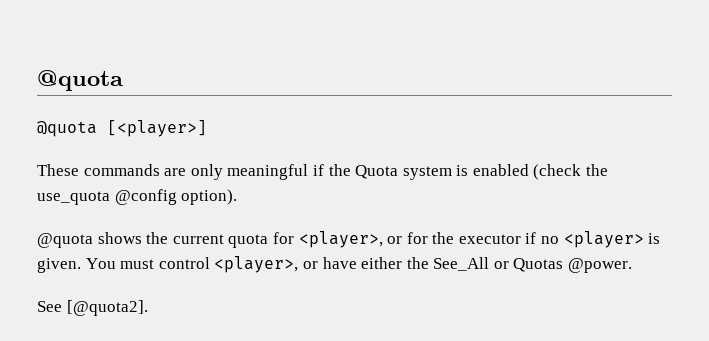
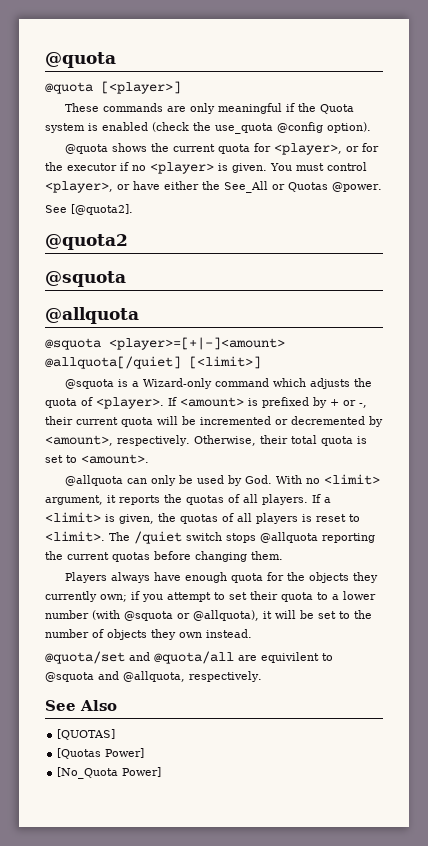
(148, 308) none -> [45,234,128,250] [45,271,126,287] [45,307,139,324] [45,337,285,350] [45,356,261,369] [65,378,373,389] [45,397,367,409] [45,416,383,427] [45,435,367,446] [45,454,149,464] [65,474,381,486] [45,494,331,505] [45,512,360,524] [45,531,375,544] [45,551,283,562] [65,572,379,583] [45,591,376,602] [45,610,372,621] [45,629,252,640] [45,651,333,664] [45,671,262,682] [45,700,117,711] [57,729,116,740] [57,748,145,759] [57,767,162,779] // @quota2 // @squota // @allquota // @squota <player>=[+|-]<amount> @allquota[/quiet] [<limit>] // @squota is a Wizard-only command which adjusts the quota of <player>. If <amount> is prefixed by + or -, their current quota will be incremented or decremented by <amount>, respectively. Otherwise, their total quota is set to <amount>. // @allquota can only be used by God. With no <limit> argument, it reports the quotas of all players. If a <limit> is given, the quotas of all players is reset to <limit>. The /quiet switch stops @allquota reporting the current quotas before changing them. // Players always have enough quota for the objects they currently own; if you attempt to set their quota to a lower number (with @squota or @allquota), it will be set to the number of objects they own instead. // @quota/set and @quota/all are equivilent to @squota and @allquota, respectively. // See Also // [QUOTAS] // [Quotas Power] // [No_Quota Power]

